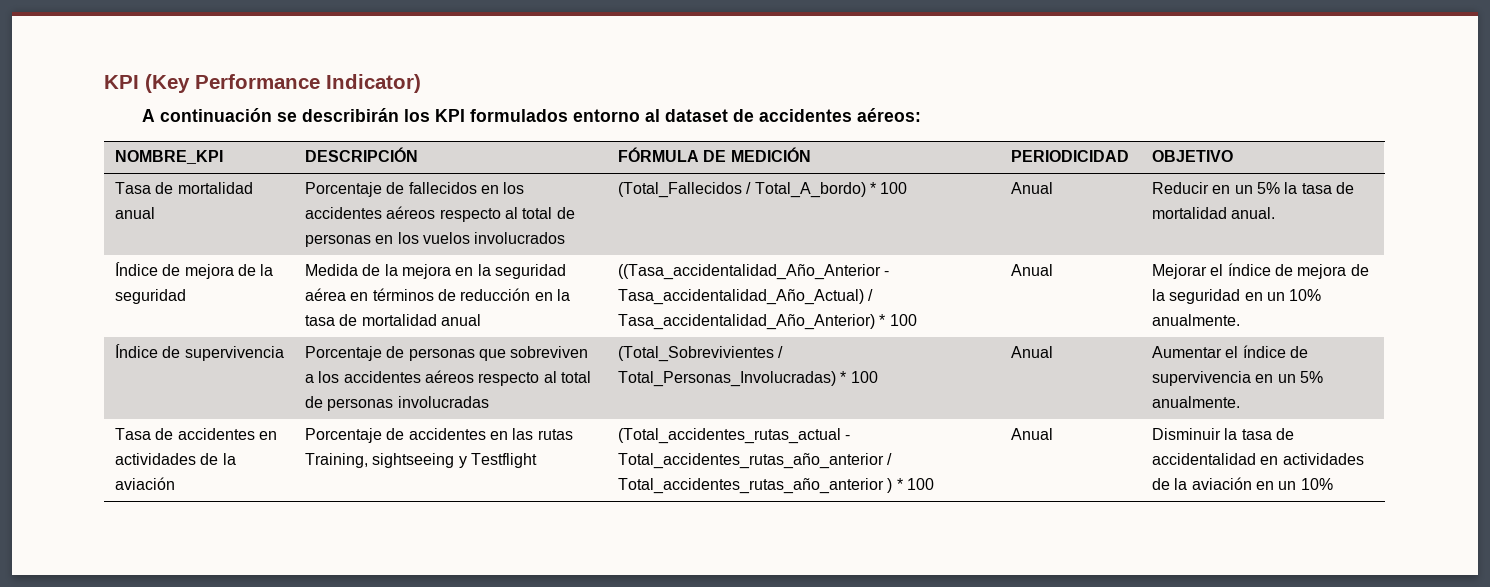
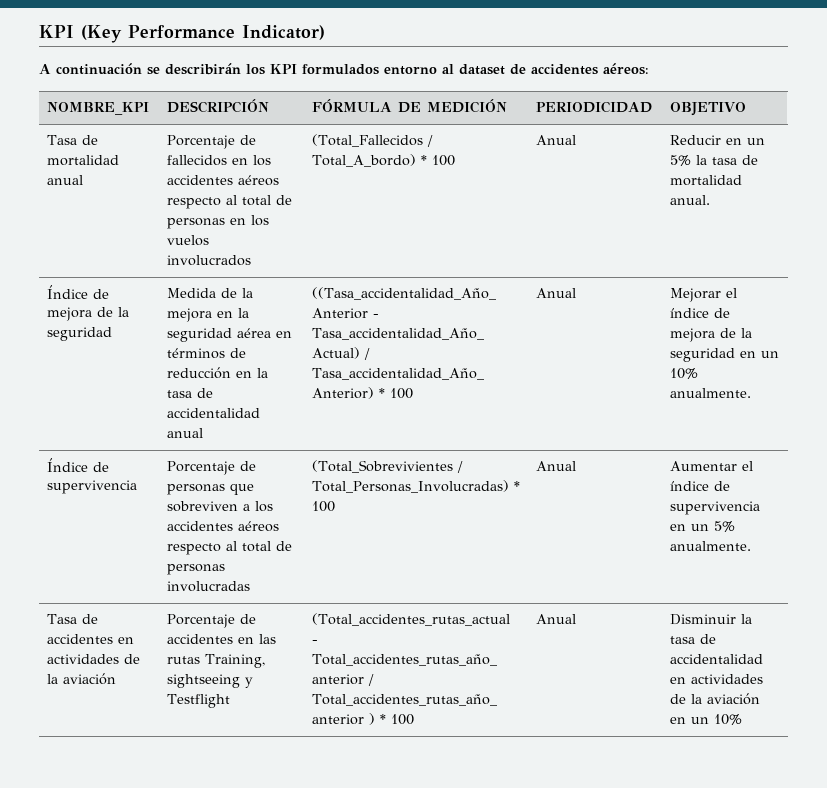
[361,314,437,326] mortalidad -> [167,408,261,418] accidentalidad

